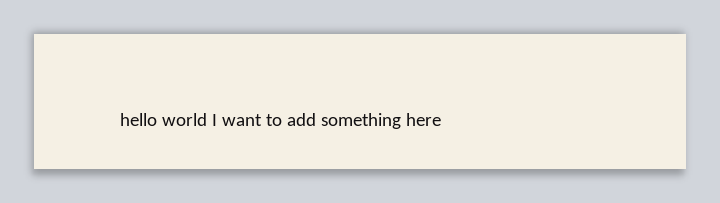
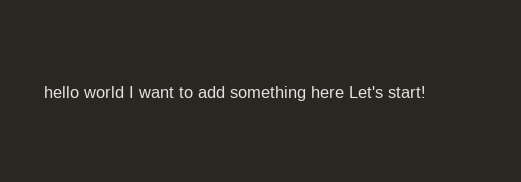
(441, 119) none -> [349,86,426,98] Let's start!

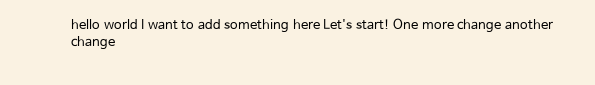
(426, 92) none -> [393,18,553,33] [71,36,115,50] One more change another change

